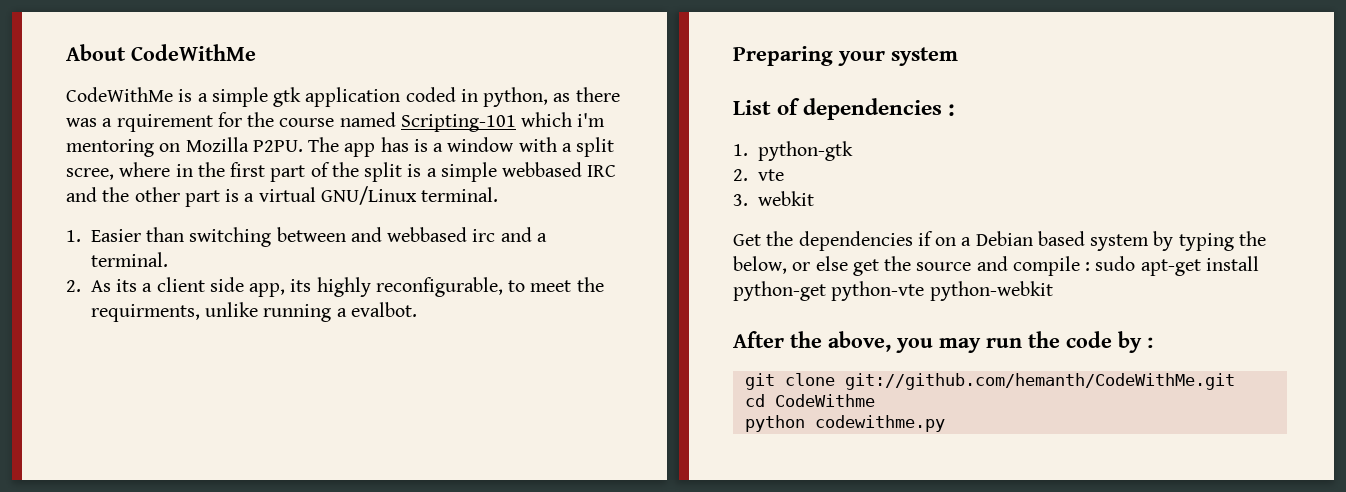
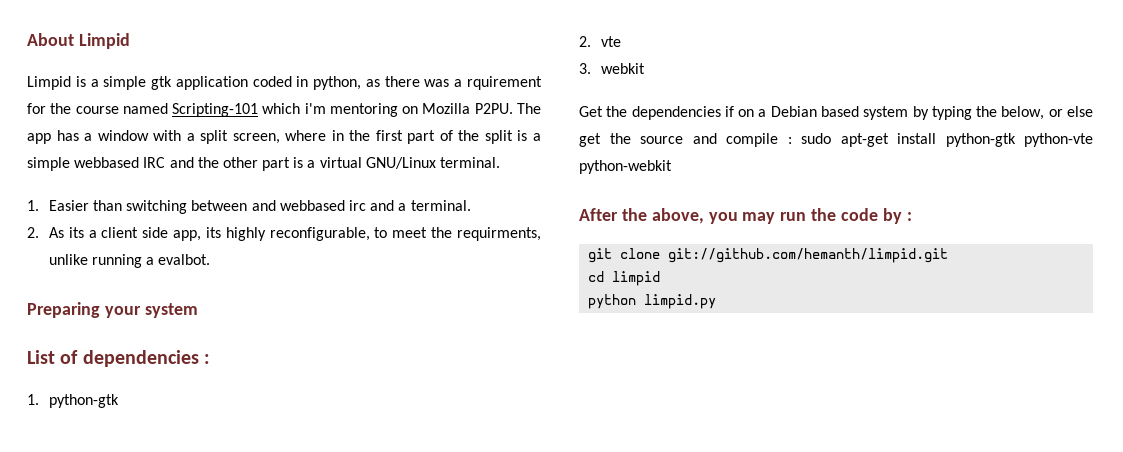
[131,44,256,61] [66,87,173,102] CodeWithMe // CodeWithMe -> [78,33,130,49] [27,76,71,90] Limpid // Limpid
[413,139,428,152] is -> (79, 135) none
[66,168,114,180] scree, -> [232,133,280,144] screen,
[733,281,826,301] python-get -> [945,133,1016,147] python-gtk
[844,373,1235,390] git://github.com/hemanth/CodeWithMe.git -> [668,248,949,263] git://github.com/hemanth/limpid.git
[774,394,875,407] CodeWithme -> [612,271,661,286] limpid
[814,415,945,432] codewithme.py -> [644,294,717,309] limpid.py

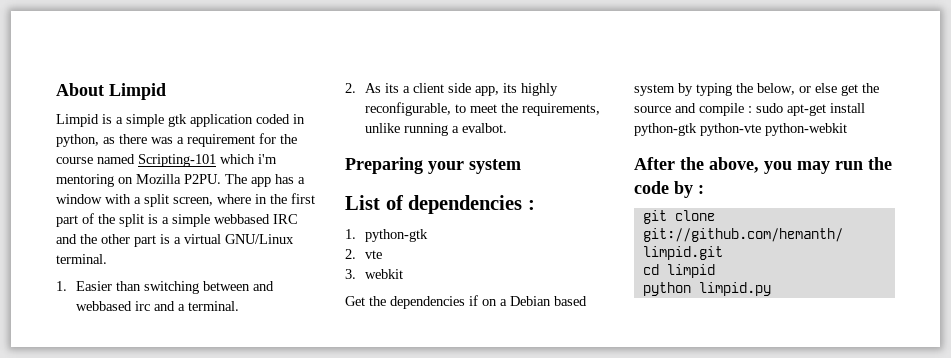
[467,76,542,90] rquirement -> [187,134,255,147] requirement
[456,227,541,241] requirments, -> [522,103,601,116] requirements,

